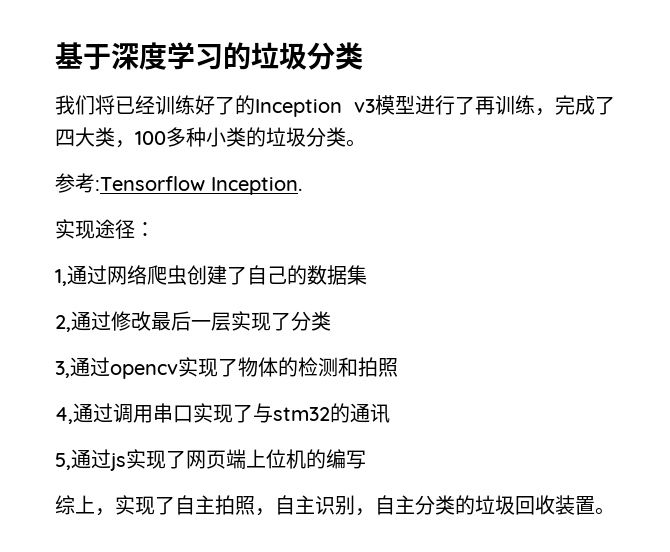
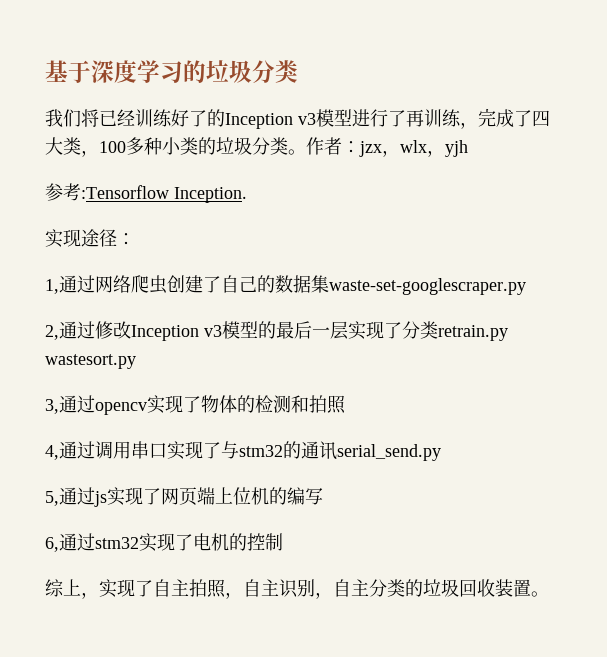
(366, 143) none -> [306,137,468,157] 作者：jzx，wlx，yjh
(367, 275) none -> [329,278,526,295] waste-set-googlescraper.py
(151, 321) none -> [131,321,276,341] Inception v3模型的
(331, 321) none -> [438,325,508,341] [45,354,136,369] retrain.py wastesort.py
(390, 413) none -> [337,444,441,461] serial_send.py
(366, 459) none -> [45,533,283,552] // 6,通过stm32实现了电机的控制

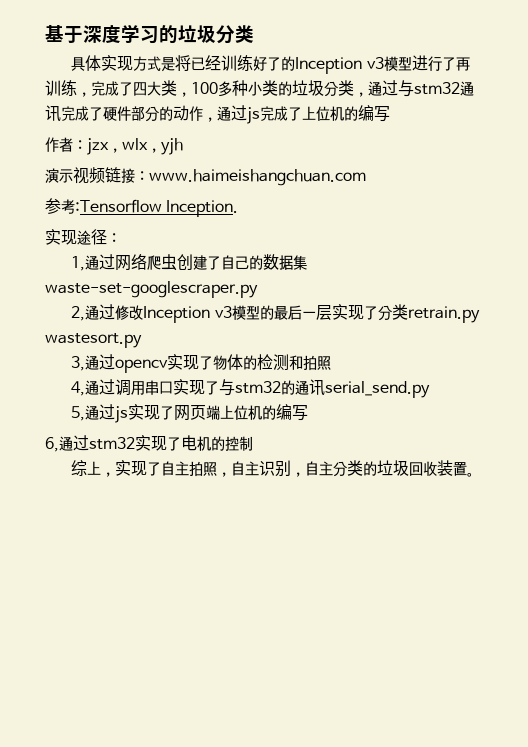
[45,109,81,127] 我们 -> [71,55,176,72] 具体实现方式是
[288,149,306,155] 。 -> [354,80,474,97] [45,105,390,124] ，通过与stm32通讯完成了硬件部分的动作，通过js完成了上位机的编写 //
(468, 148) none -> [45,167,366,186] // 演示视频链接：www.haimeishangchuan.com

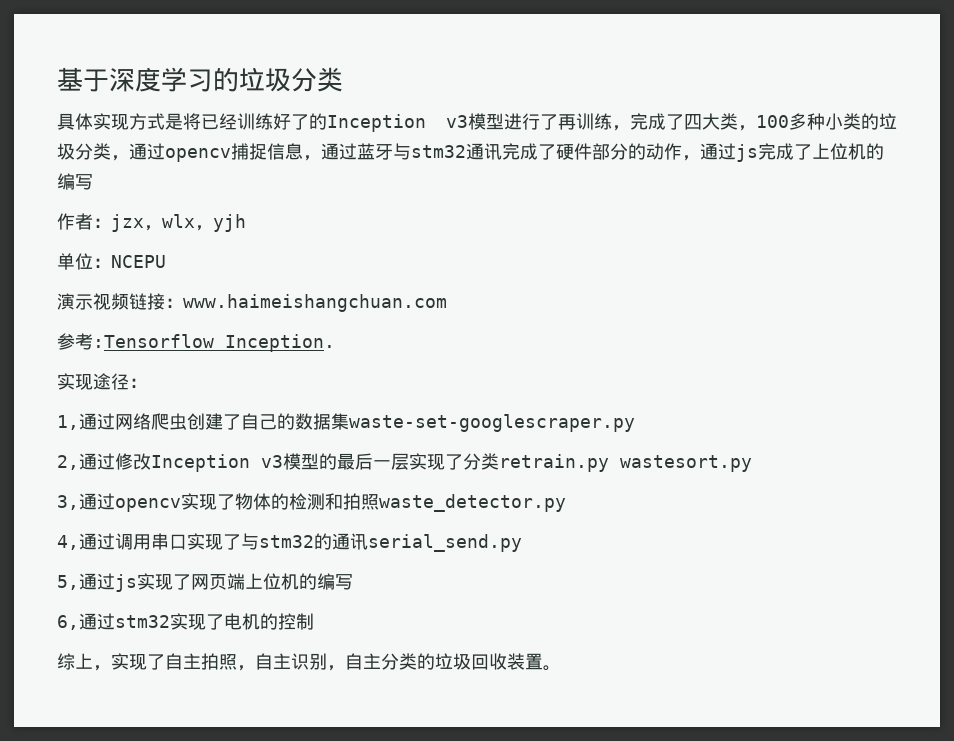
(398, 88) none -> [165,143,393,162] opencv捕捉信息，通过蓝牙
(183, 146) none -> [57,253,166,270] // 单位：NCEPU
(332, 363) none -> [379,494,566,512] waste_detector.py

